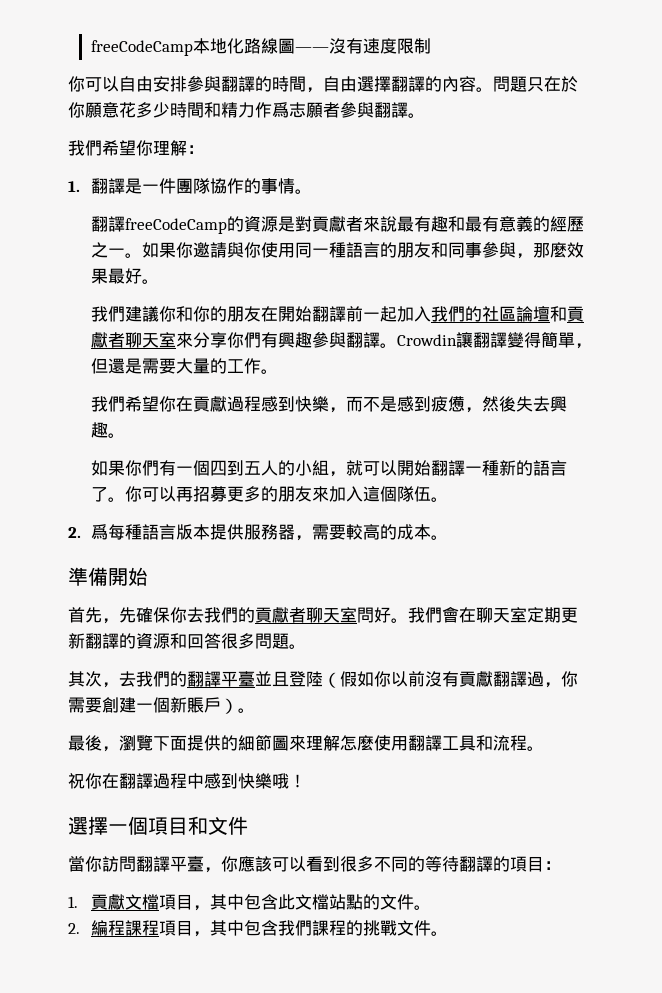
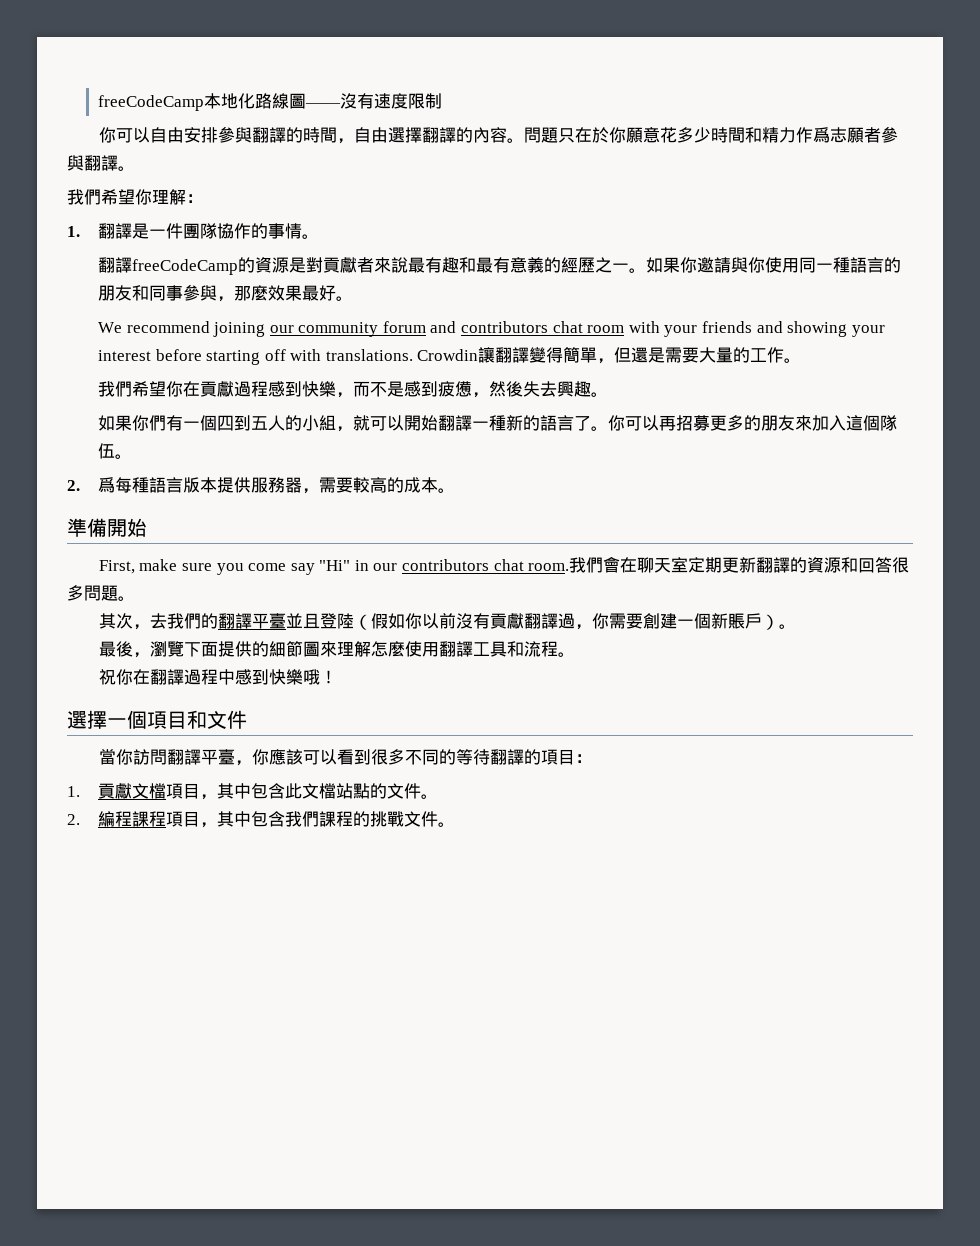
[91,306,585,322] [91,331,398,348] 我們建議你和你的朋友在開始翻譯前一起加入我們的社區論壇和貢獻者聊天室來分享你們有興趣參與翻譯。 -> [97,321,885,337] [97,349,413,365] We recommend joining our community forum and contributors chat room with your friends and showing your interest before starting off with translations.
[68,607,408,624] 首先，先確保你去我們的貢獻者聊天室問好。 -> [98,559,570,575] First, make sure you come say "Hi" in our contributors chat room.

